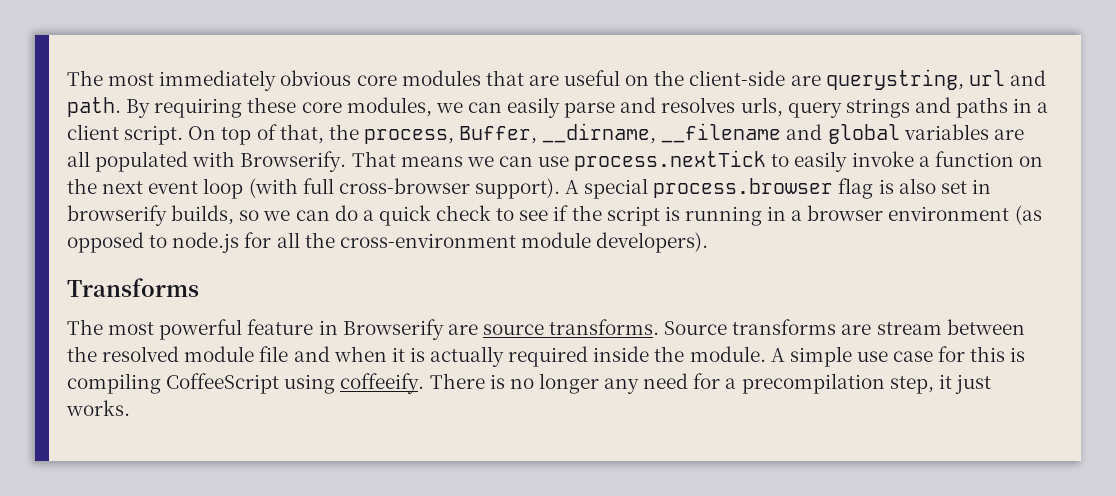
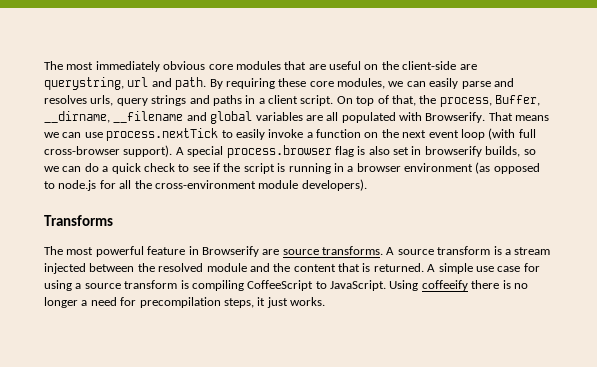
[664,319,1025,335] [67,346,766,367] Source transforms are stream between the resolved module file and when it is actually required inside the module. -> [386,246,551,255] [44,263,424,274] A source transform is a stream injected between the resolved module and the content that is returned.
[970,346,1026,362] [67,373,485,394] this is compiling CoffeeScript using coffeeify. There -> [44,280,500,291] using a source transform is compiling CoffeeScript to JavaScript. Using coffeeify there
[604,378,640,394] any -> [81,300,88,306] a
[725,373,934,394] a precompilation step, -> [139,297,254,308] precompilation steps,

